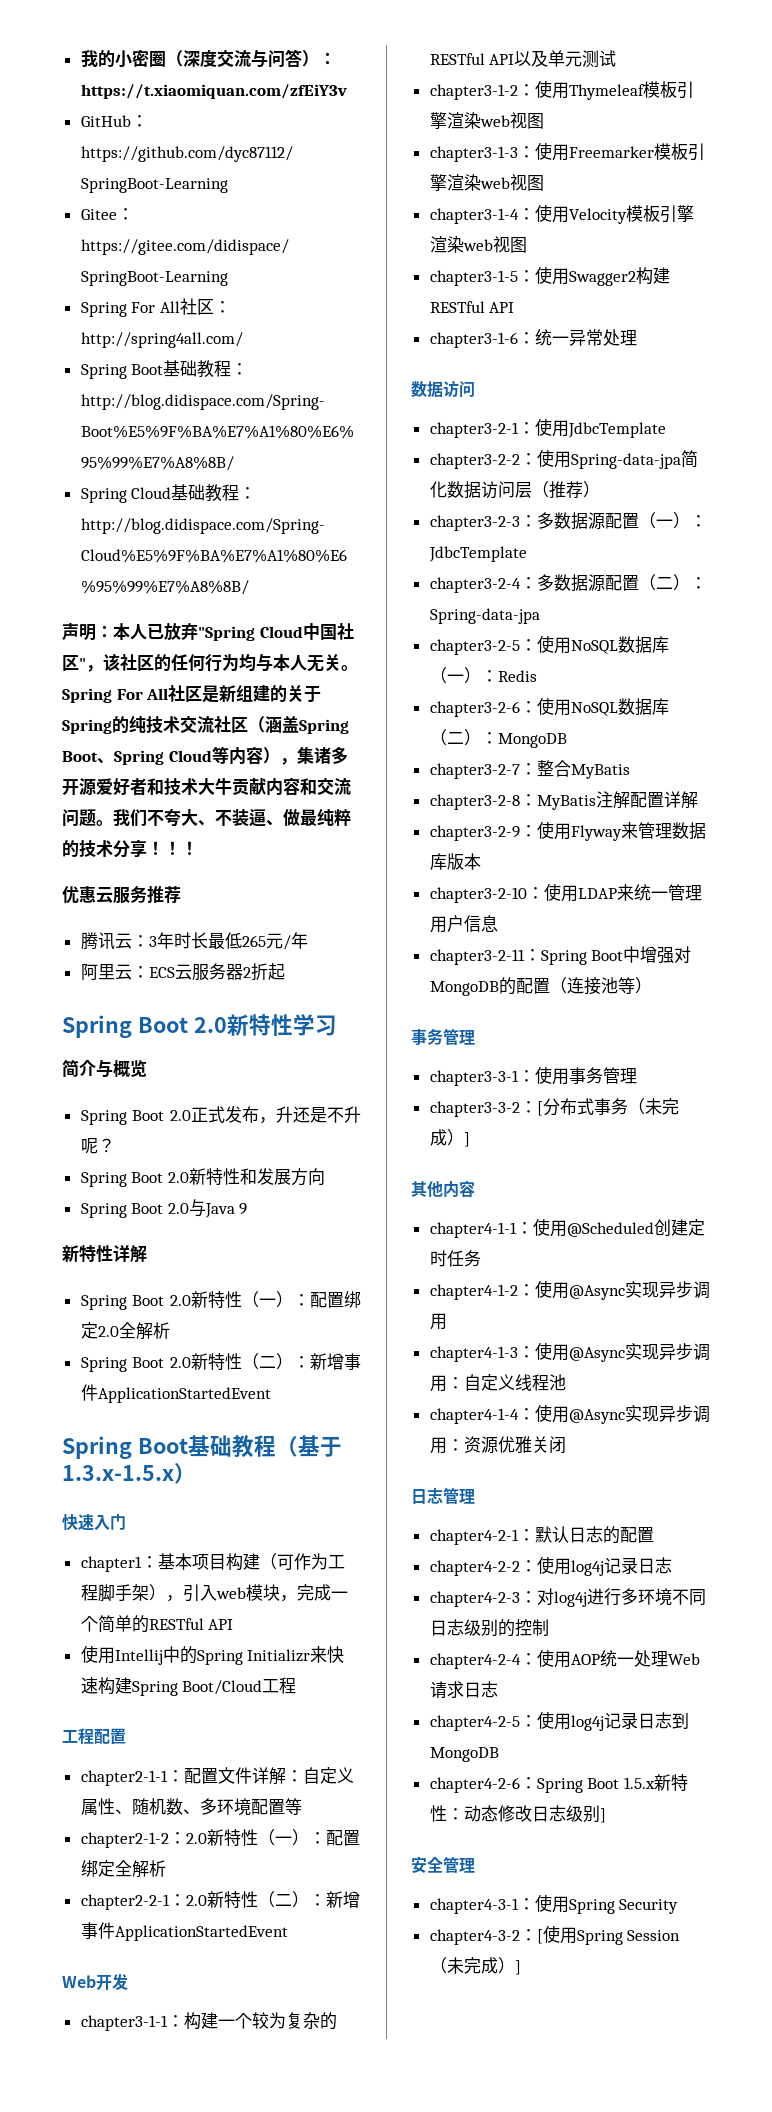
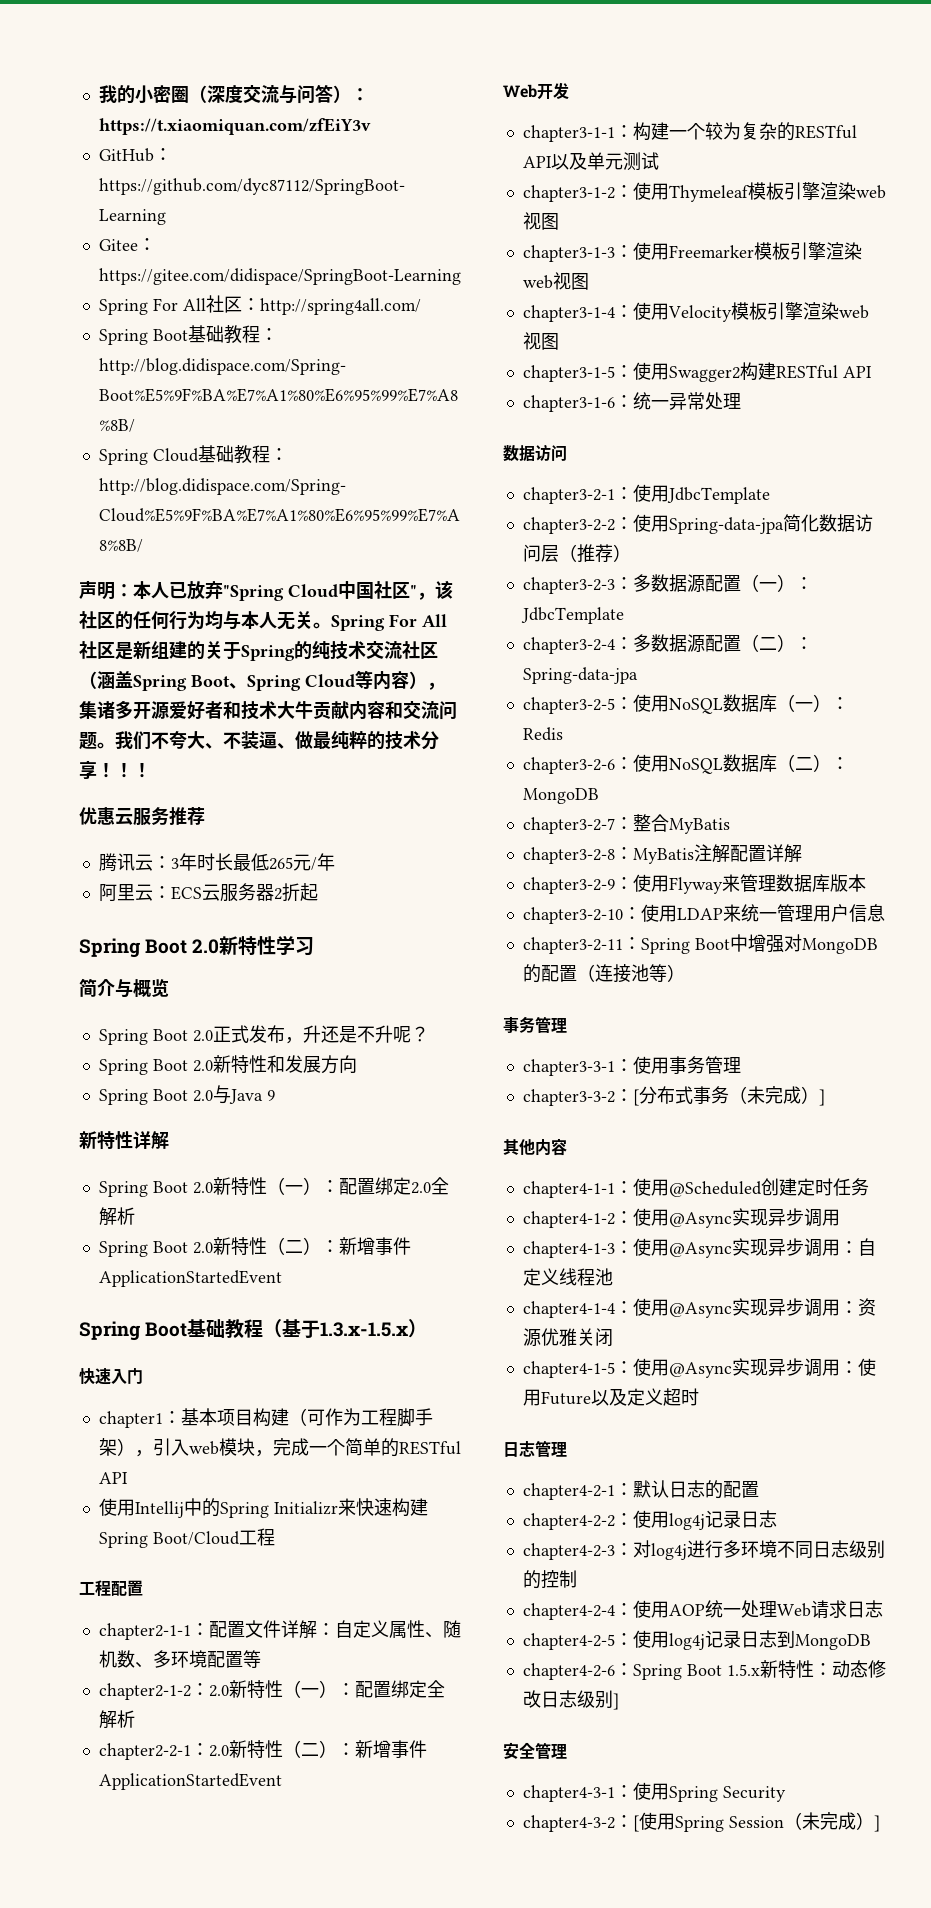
(566, 1445) none -> [522,1358,876,1378] [522,1388,699,1406] // chapter4-1-5：使用@Async实现异步调用：使用Future以及定义超时

